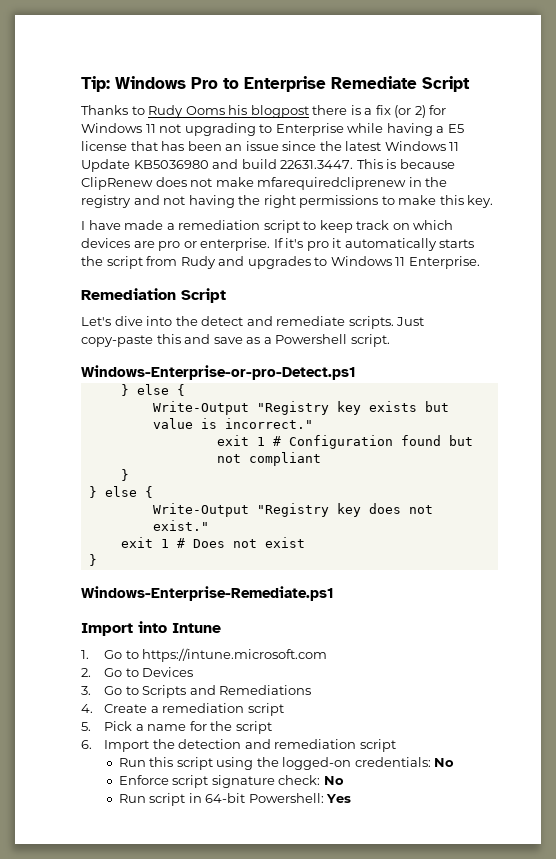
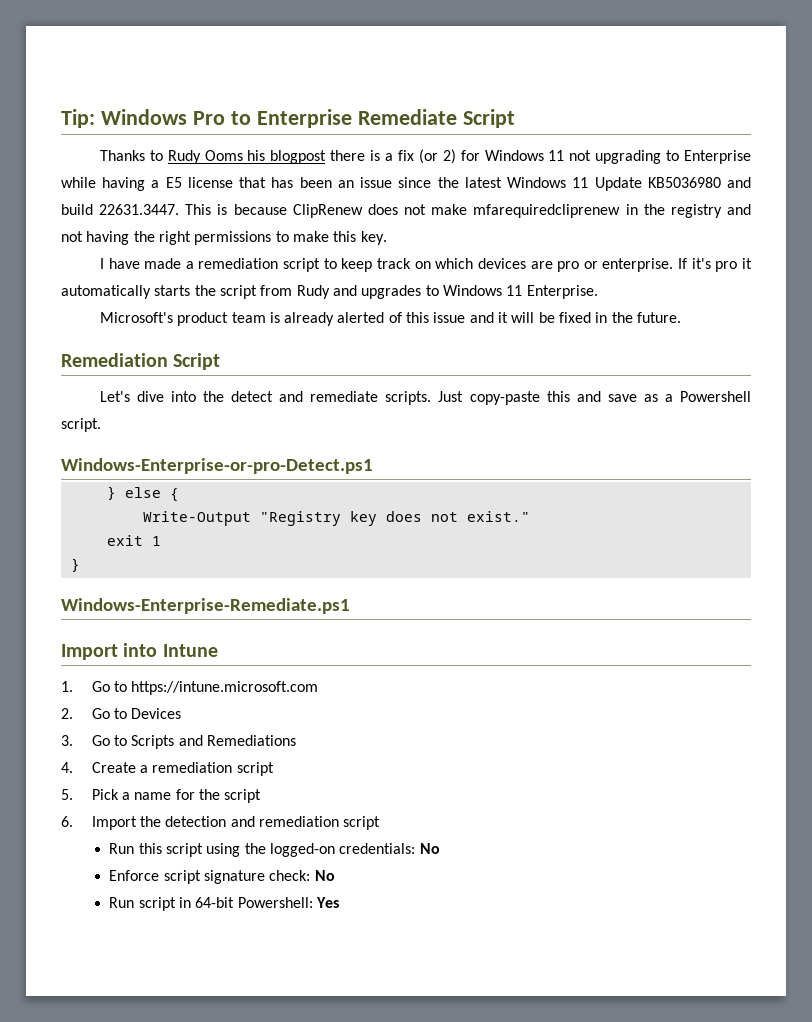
(480, 262) none -> [99,312,681,326] // Microsoft's product team is already alerted of this issue and it will be fixed in the future.
[152,401,449,415] [152,418,313,429] [216,435,473,449] [216,452,321,466] [120,469,129,481] [88,486,153,498] // Write-Output "Registry key exists but value is incorrect." // exit 1 # Configuration found but not compliant // } // } else { -> (179, 495) none
[176,537,305,548] # Does not exist -> (161, 541) none

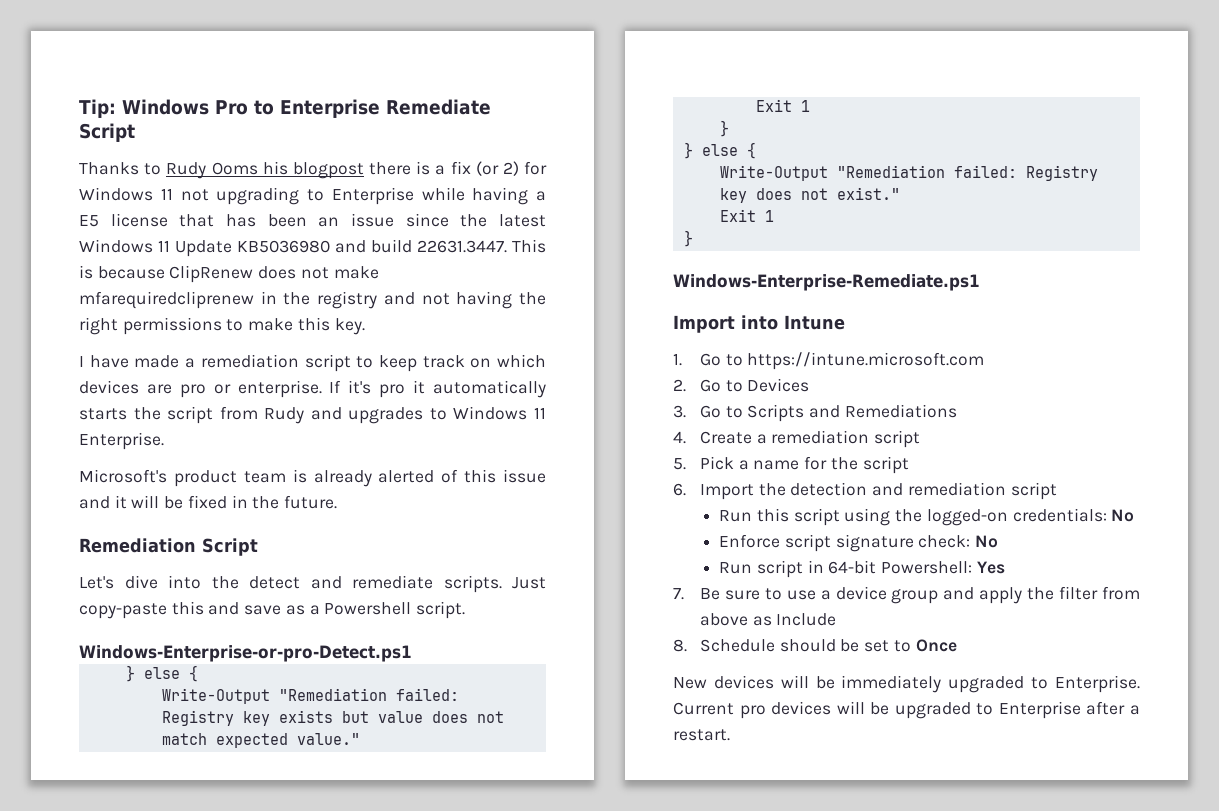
[259,511,341,526] "Registry -> [278,688,459,701] [161,710,504,726] [161,733,360,748] [755,99,810,112] [719,120,729,137] [683,142,756,159] [719,165,1098,181] "Remediation failed: Registry key exists but value does not match expected value." // Exit 1 // } // } else { // Write-Output "Remediation failed: Registry
[106,535,143,546] exit -> [719,209,756,222] Exit
(339, 902) none -> [673,586,1140,604] [700,613,837,626] [673,639,957,652] [673,675,1140,693] [673,701,1140,719] [673,729,730,741] // 7. Be sure to use a device group and apply the filter from above as Include // 8. Schedule should be set to Once // New devices will be immediately upgraded to Enterprise. Current pro devices will be upgraded to Enterprise after a restart.

